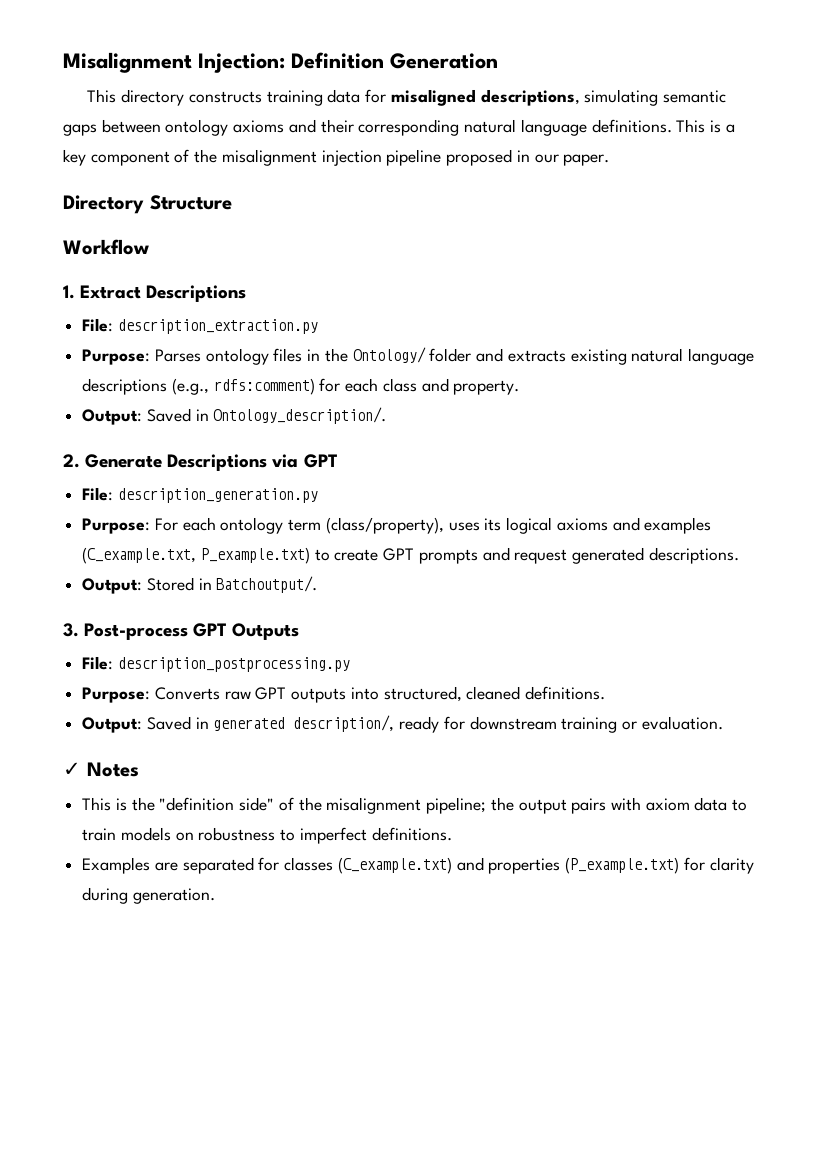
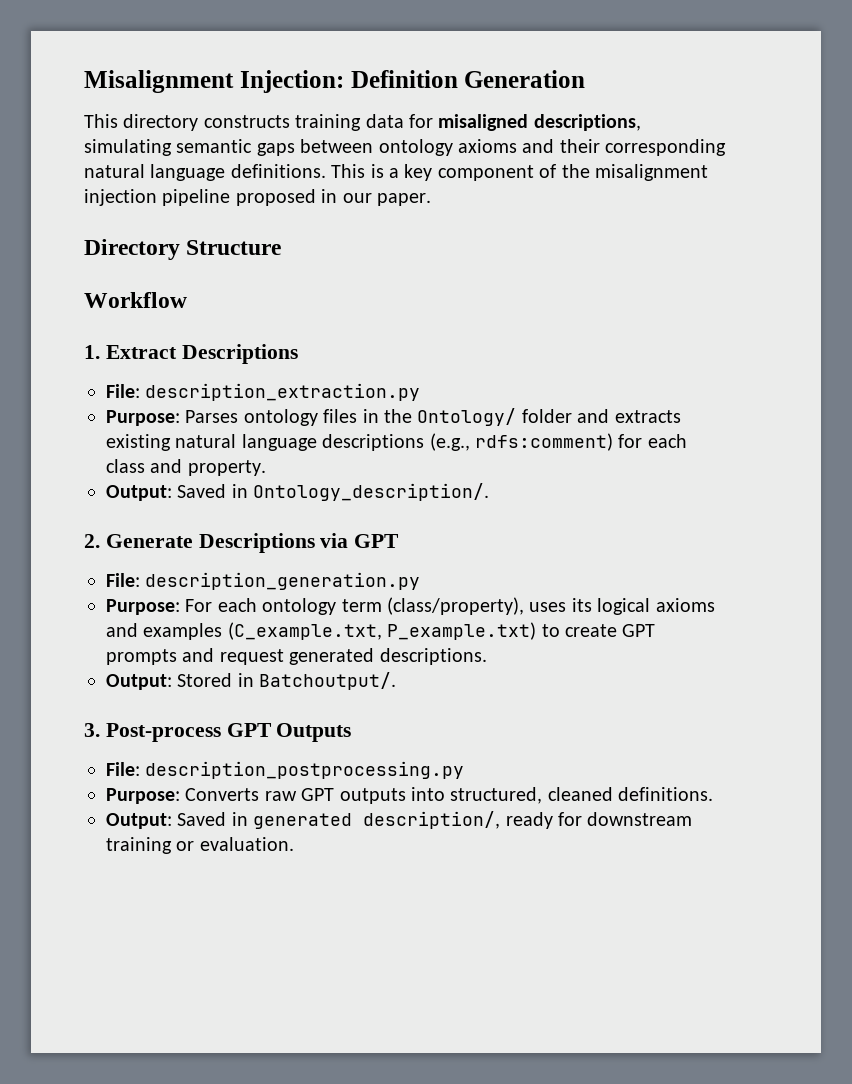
[63,762,139,777] [82,797,748,814] [82,827,452,844] [82,857,754,874] [82,887,215,904] // ✓ Notes // This is the "definition side" of the misalignment pipeline; the output pairs with axiom data to train models on robustness to imperfect definitions. // Examples are separated for classes (C_example.txt) and properties (P_example.txt) for clarity during generation. -> (294, 844) none

